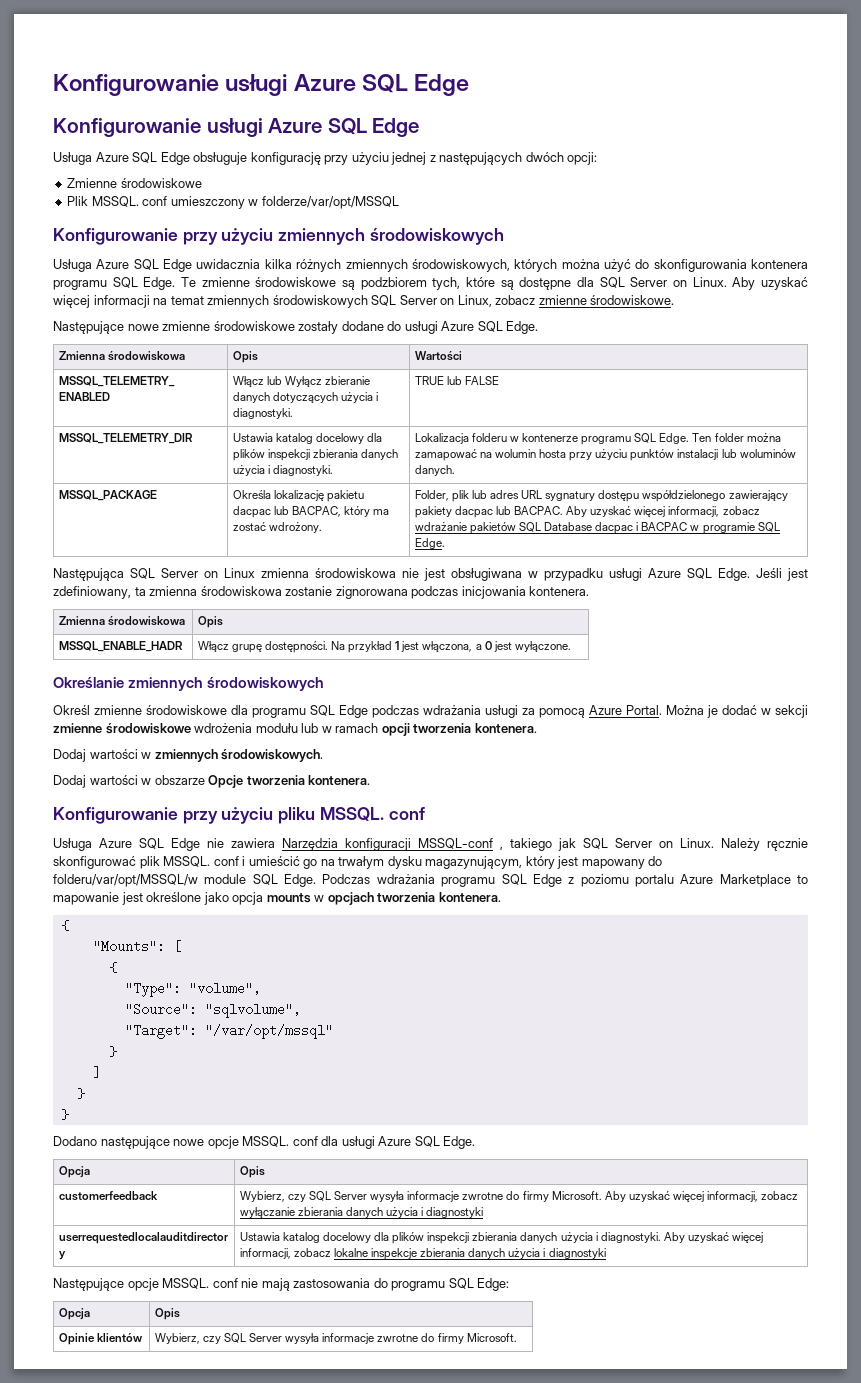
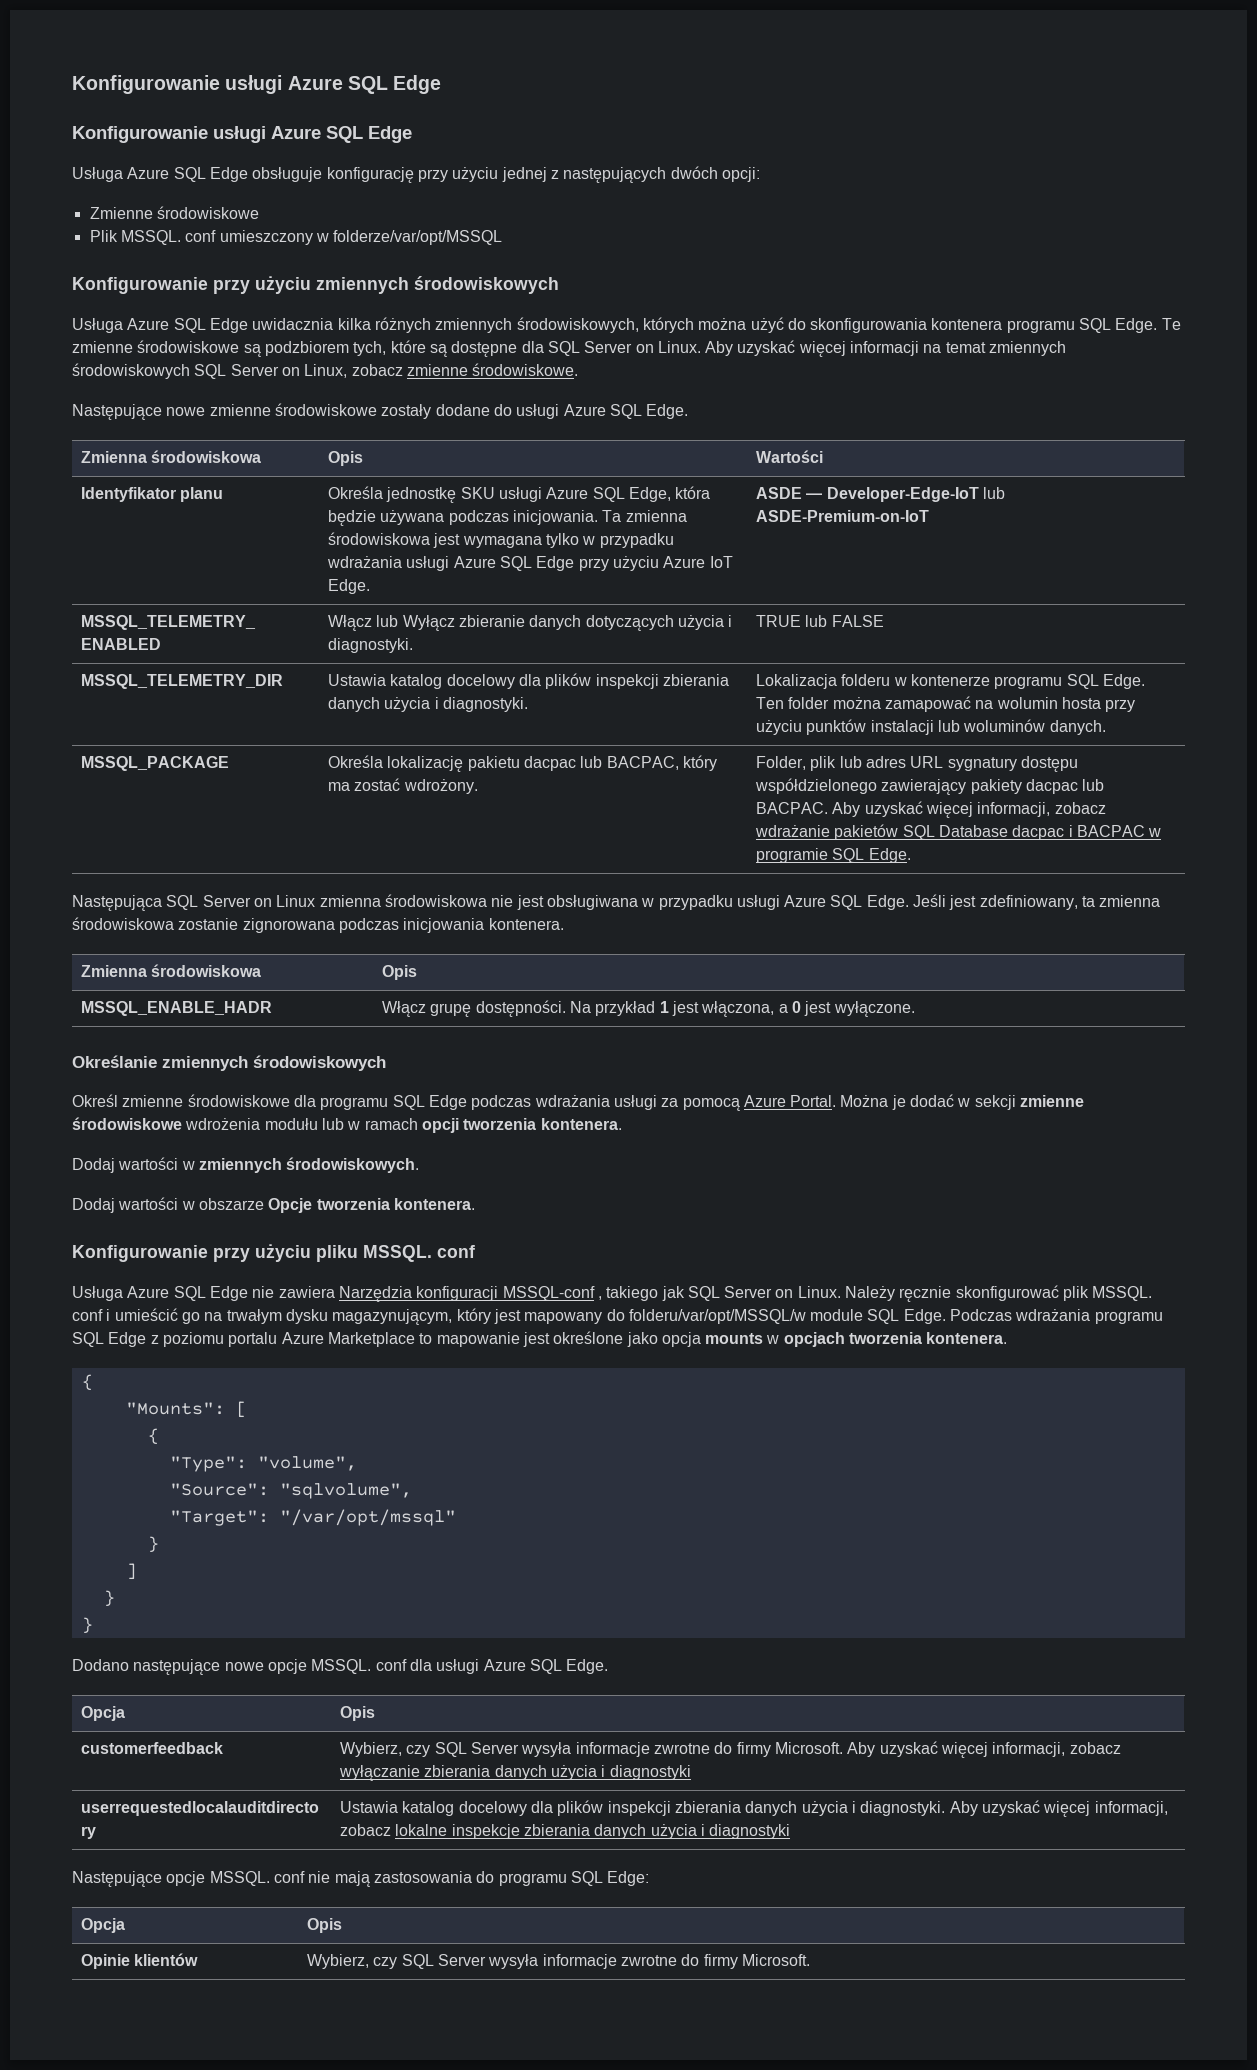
(462, 356) none -> [81,487,224,502] [328,486,711,503] [328,510,687,526] [328,532,674,548] [327,556,733,571] [328,579,371,594] [756,487,1006,502] [756,510,930,522] // Identyfikator planu | Określa jednostkę SKU usługi Azure SQL Edge, która będzie używana podczas inicjowania. Ta zmienna środowiskowa jest wymagana tylko w przypadku wdrażania usługi Azure SQL Edge przy użyciu Azure IoT Edge. | ASDE — Developer-Edge-IoT lub ASDE-Premium-on-IoT

